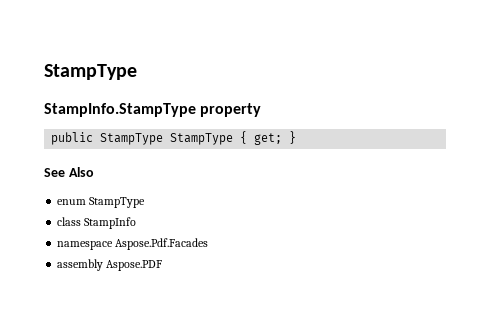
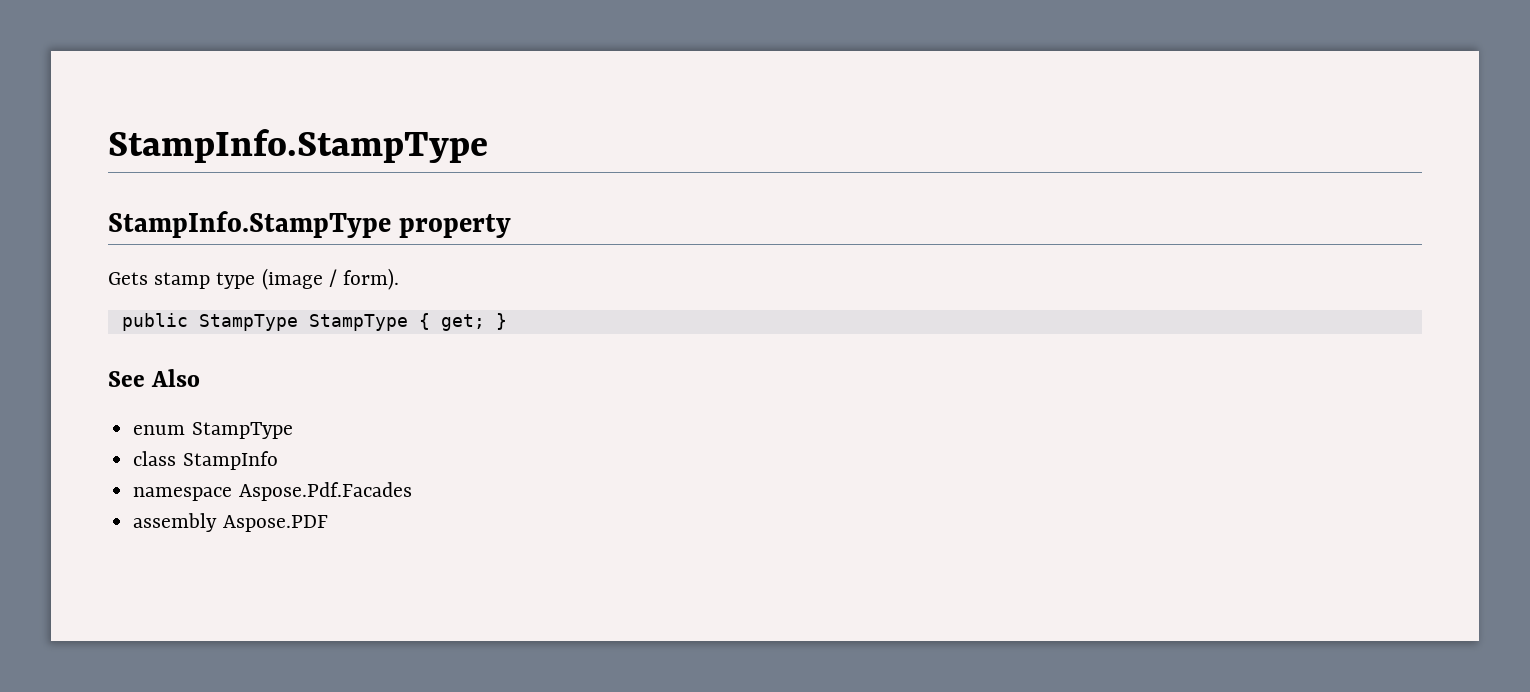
[44,64,137,80] StampType -> [108,129,488,163] StampInfo.StampType
(262, 110) none -> [108,268,400,290] // Gets stamp type (image / form).

